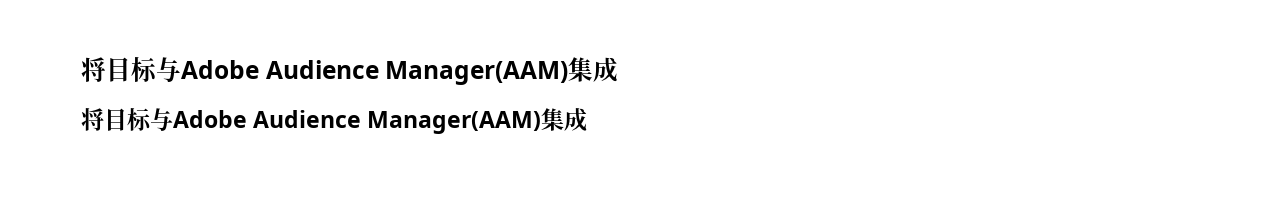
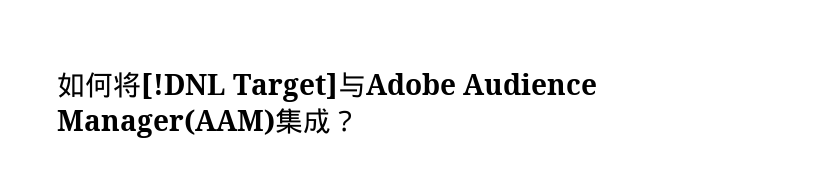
[81,57,619,85] [81,108,588,134] 将目标与Adobe Audience Manager(AAM)集成 // 将目标与Adobe Audience Manager(AAM)集成 -> [57,72,598,102] [57,108,359,138] 如何将[!DNL Target]与Adobe Audience Manager(AAM)集成？

